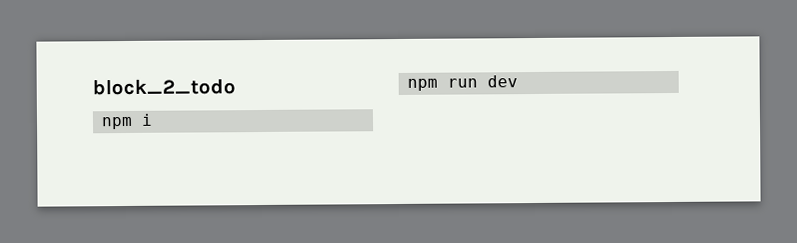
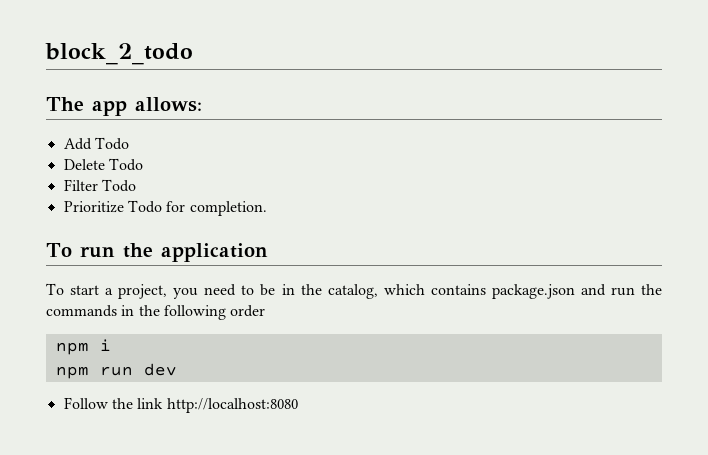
(236, 87) none -> [46,97,202,116] [63,137,129,150] [63,158,143,171] [63,179,136,192] [63,200,267,216] [46,243,268,262] [46,283,662,299] [46,305,266,320] // The app allows: // Add Todo // Delete Todo // Filter Todo // Prioritize Todo for completion. // To run the application // To start a project, you need to be in the catalog, which contains package.json and run the commands in the following order
(519, 81) none -> [63,397,298,413] // Follow the link http://localhost:8080

